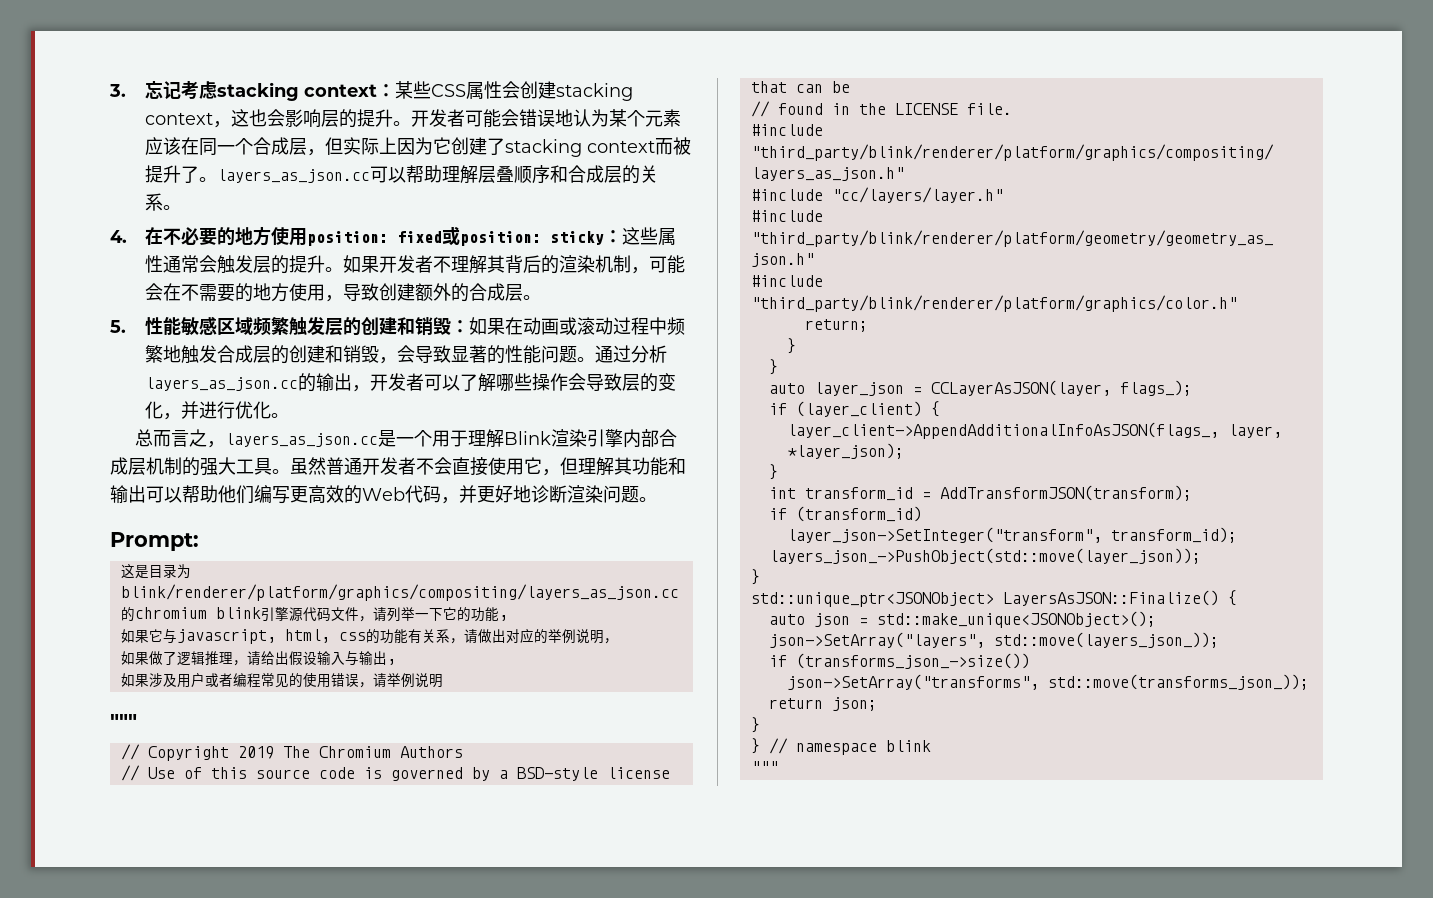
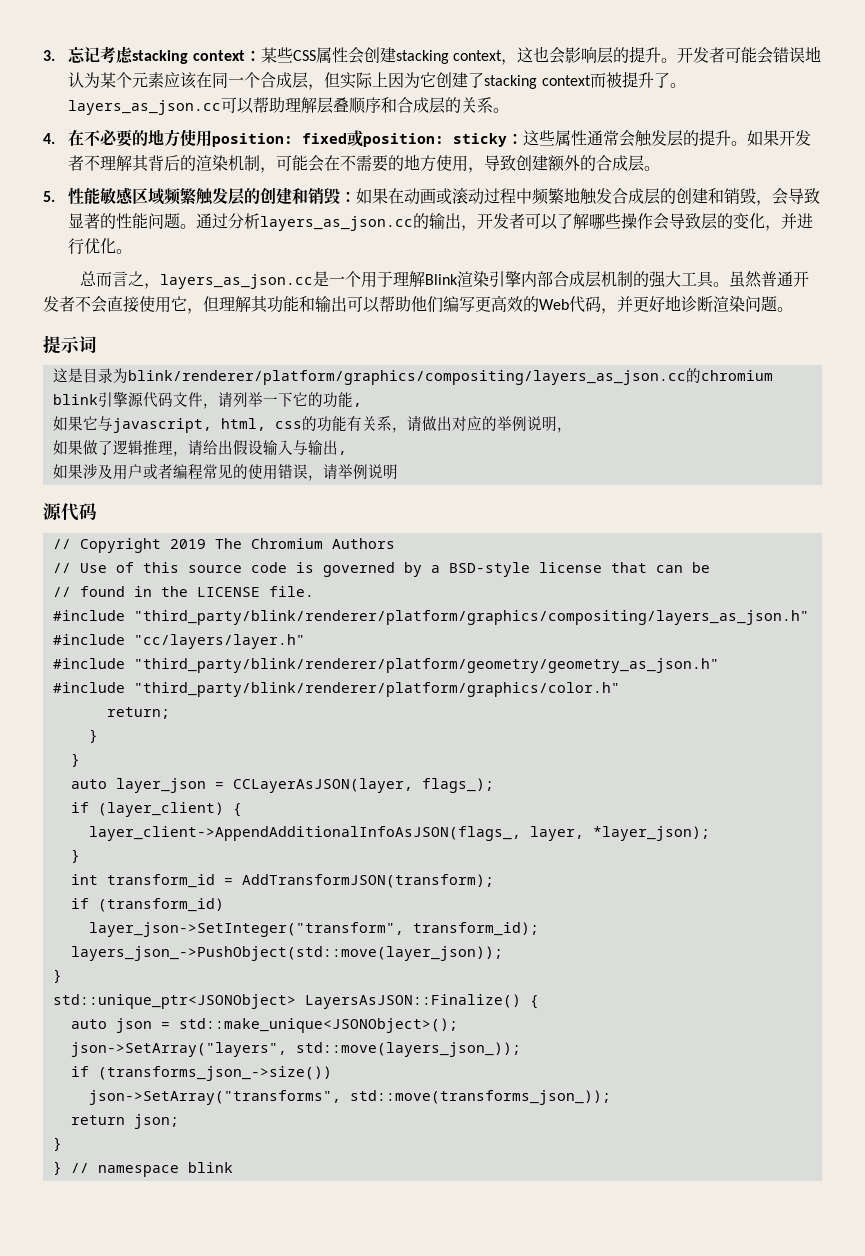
[110,532,199,551] Prompt: -> [43,335,97,354] 提示词
[110,714,137,729] """ -> [43,503,97,521] 源代码
[750,761,778,773] // """ -> (233, 1167) none

